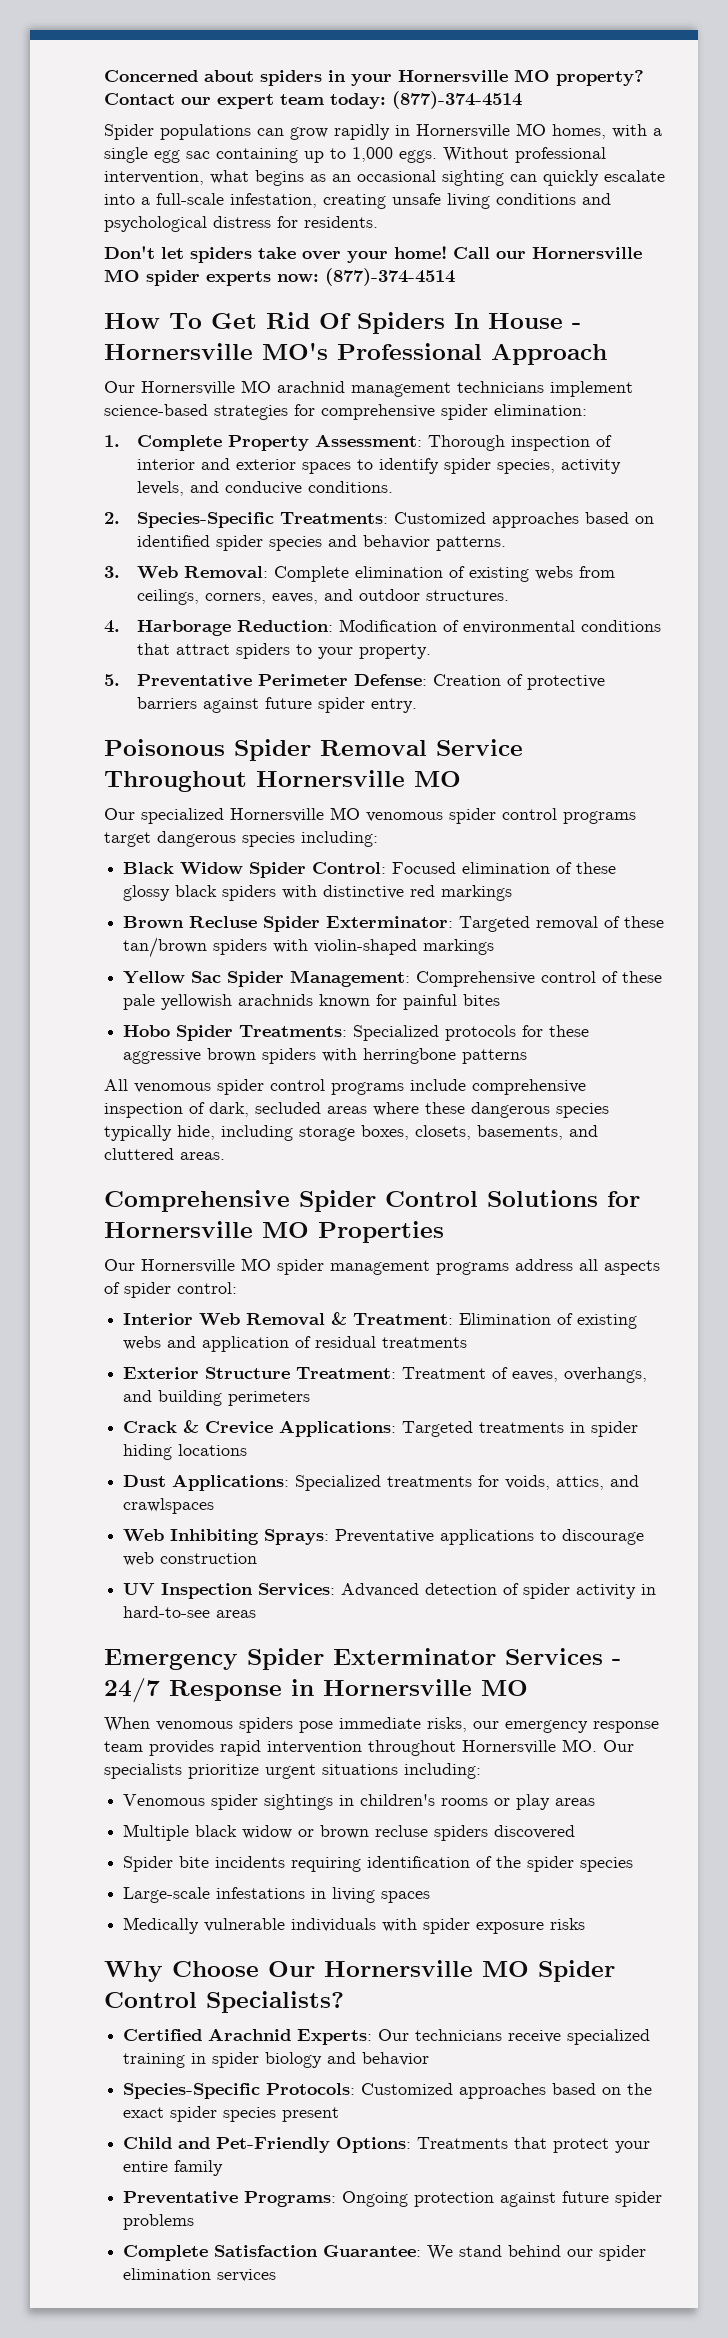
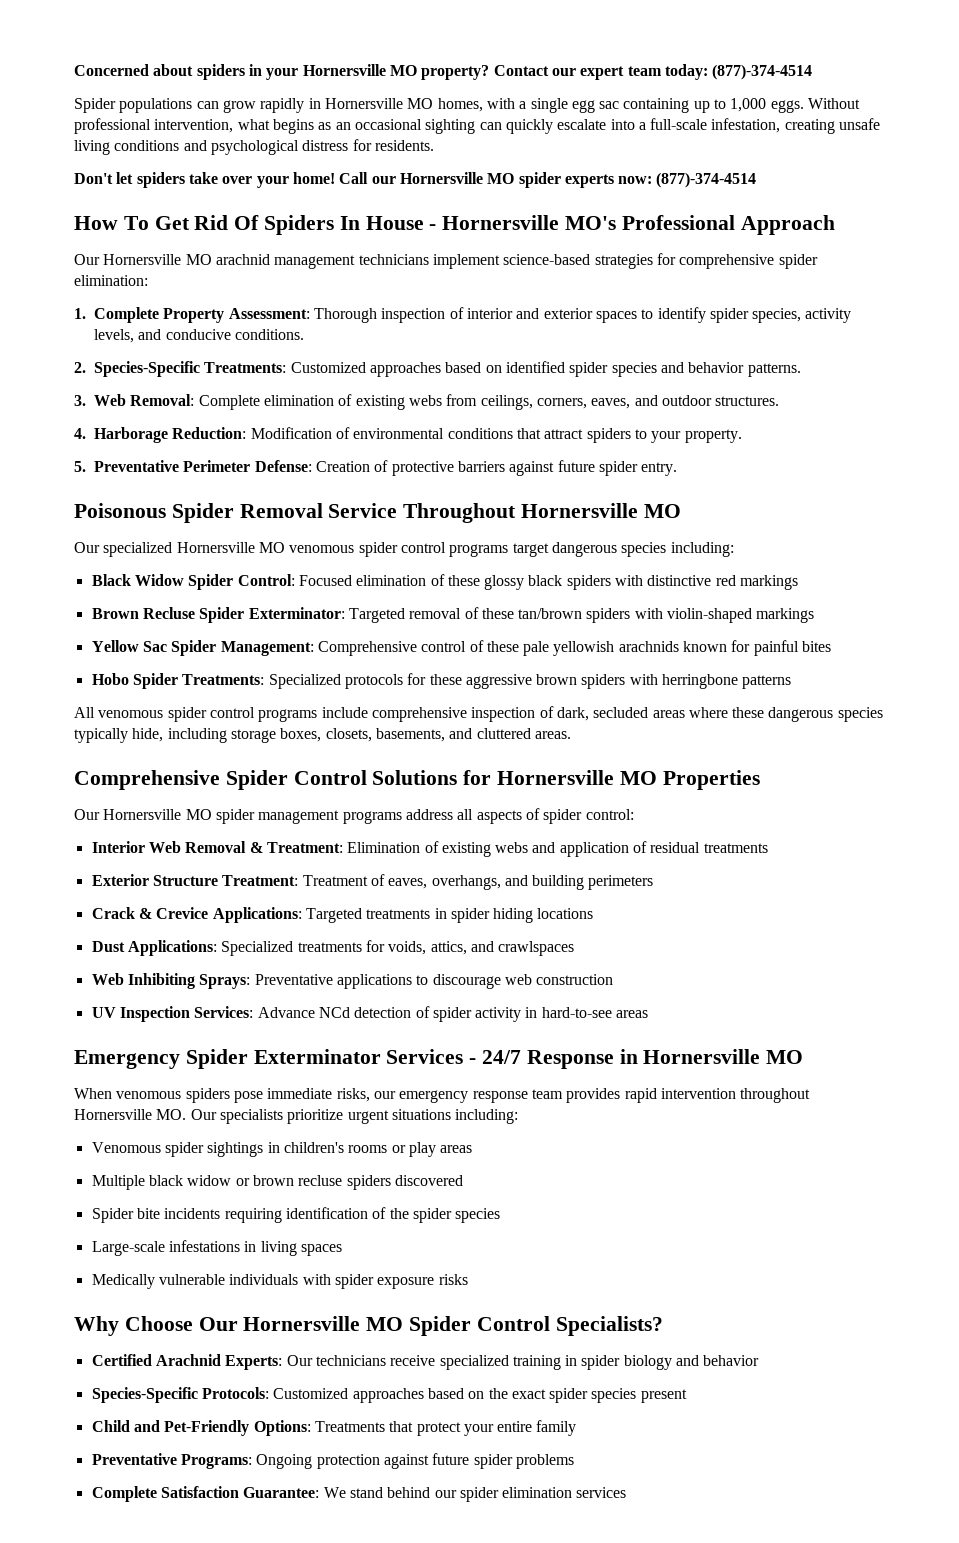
[341,1583,420,1597] Advanced -> [257,1007,350,1018] Advance NCd

